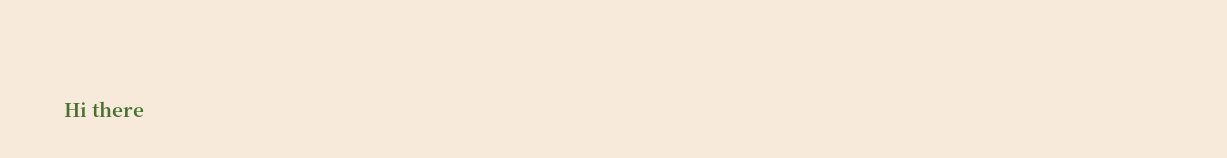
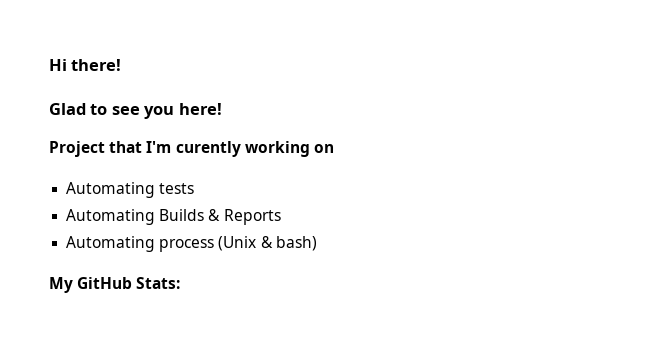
[92,101,145,117] there -> [71,59,122,71] [49,103,222,119] [49,141,334,157] [66,182,195,198] [66,209,281,225] [66,236,317,252] [49,277,181,293] there! // Glad to see you here! // Project that I'm curently working on // Automating tests // Automating Builds & Reports // Automating process (Unix & bash) // My GitHub Stats:

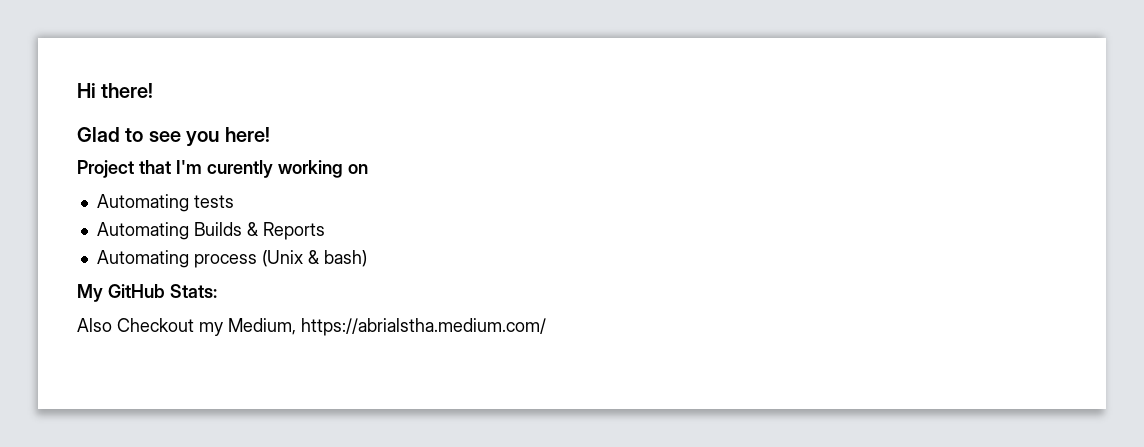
(181, 283) none -> [77,318,546,336] // Also Checkout my Medium, https://abrialstha.medium.com/

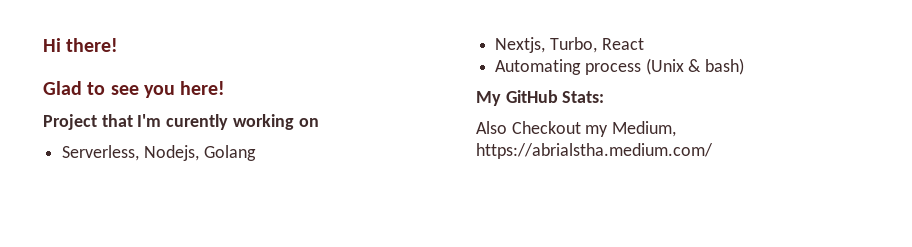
[96,194,234,212] [96,222,325,240] Automating tests // Automating Builds & Reports -> [62,145,256,161] [495,37,644,53] Serverless, Nodejs, Golang // Nextjs, Turbo, React

